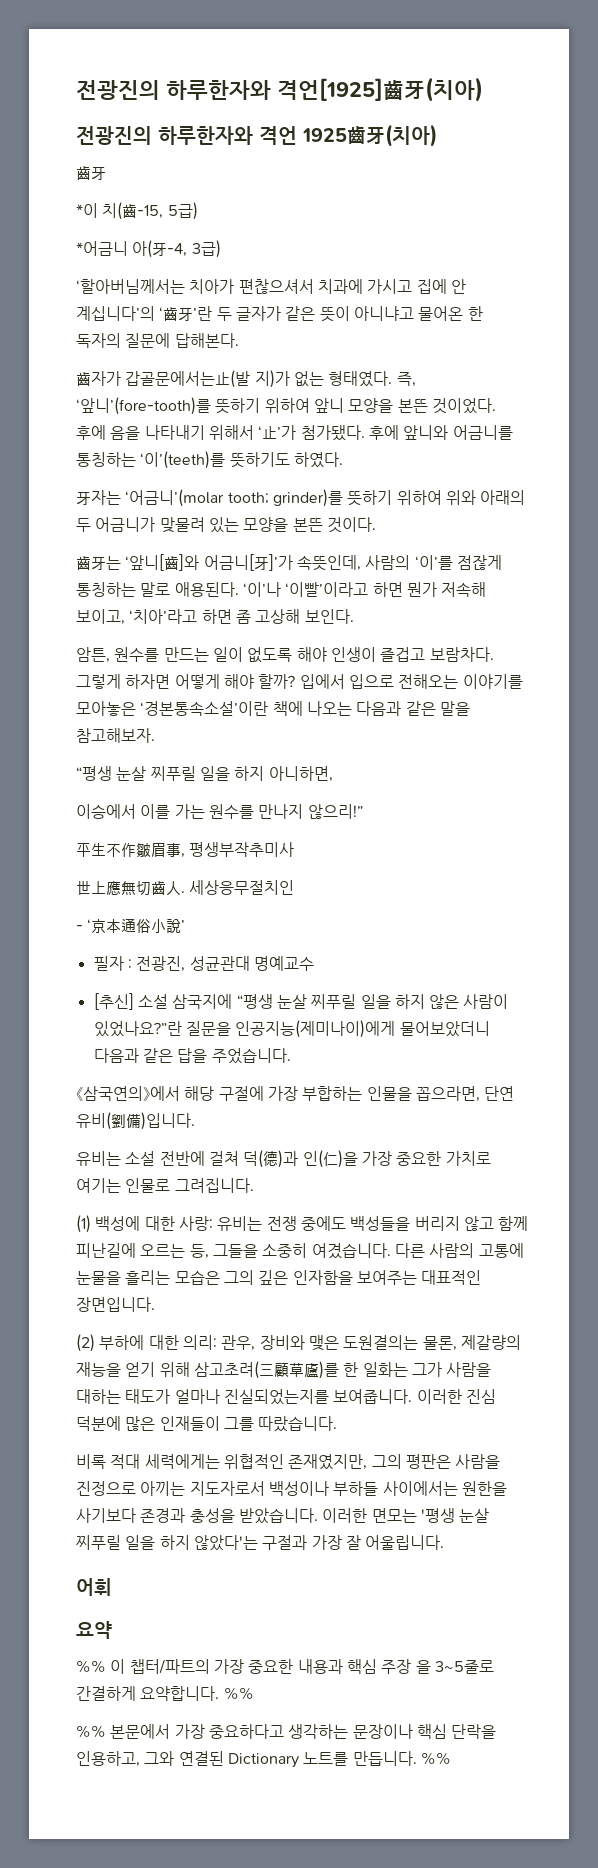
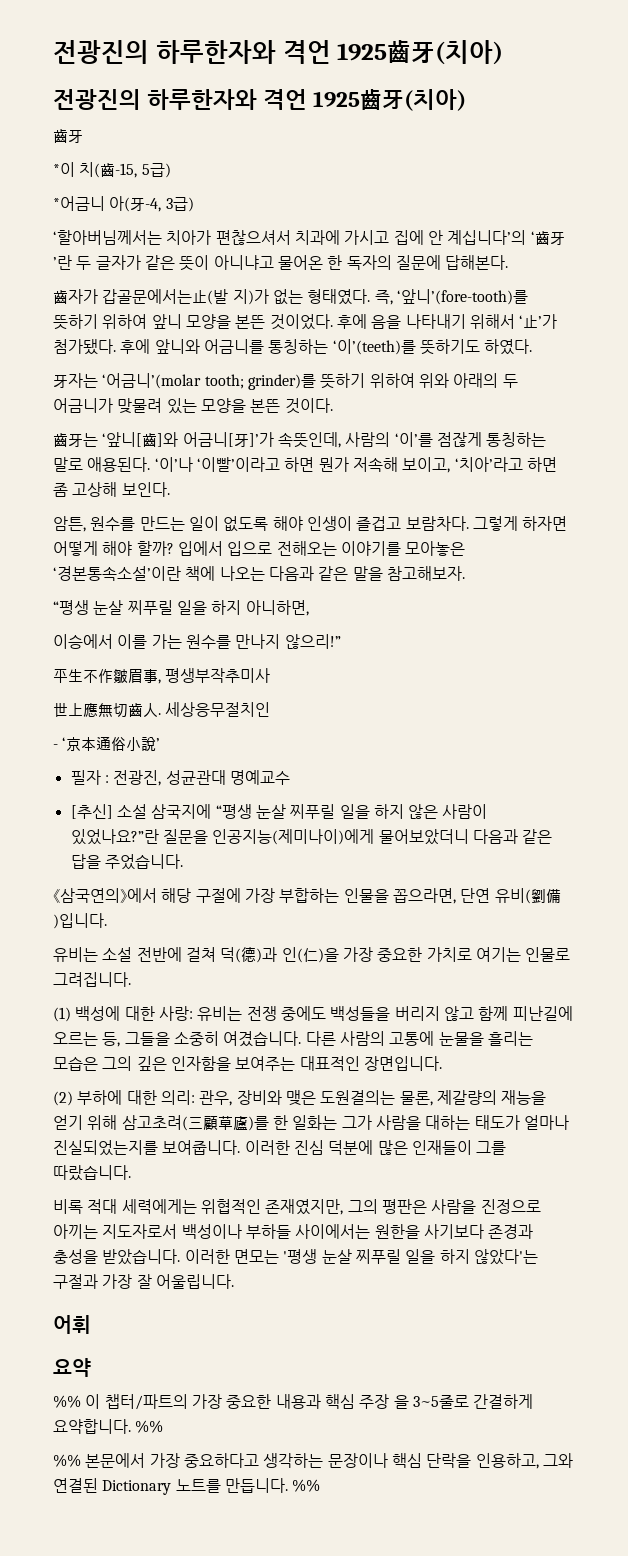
[76,78,383,101] 전광진의 하루한자와 격언[1925] -> [53,40,388,64] 전광진의 하루한자와 격언 1925

